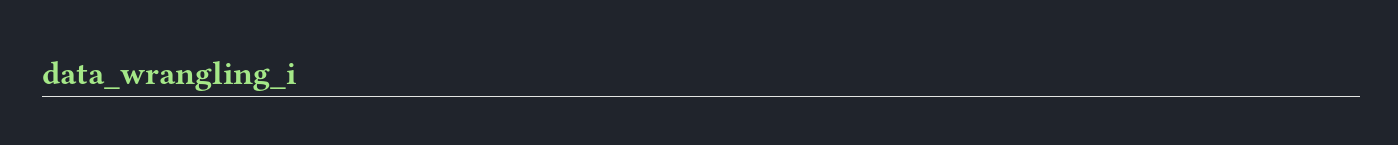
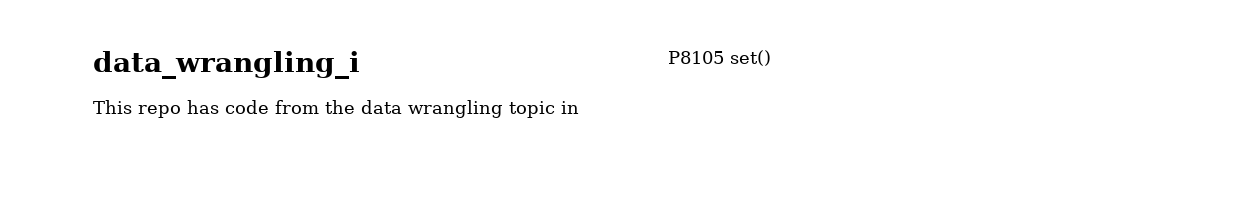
(297, 76) none -> [93,100,579,118] [668,50,771,66] // This repo has code from the data wrangling topic in P8105 set()

